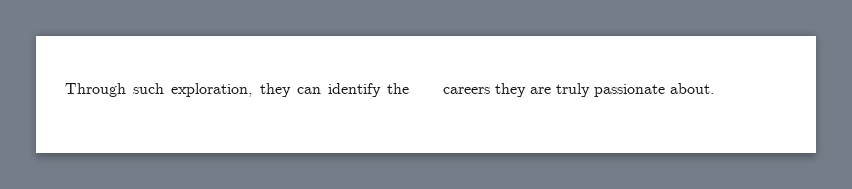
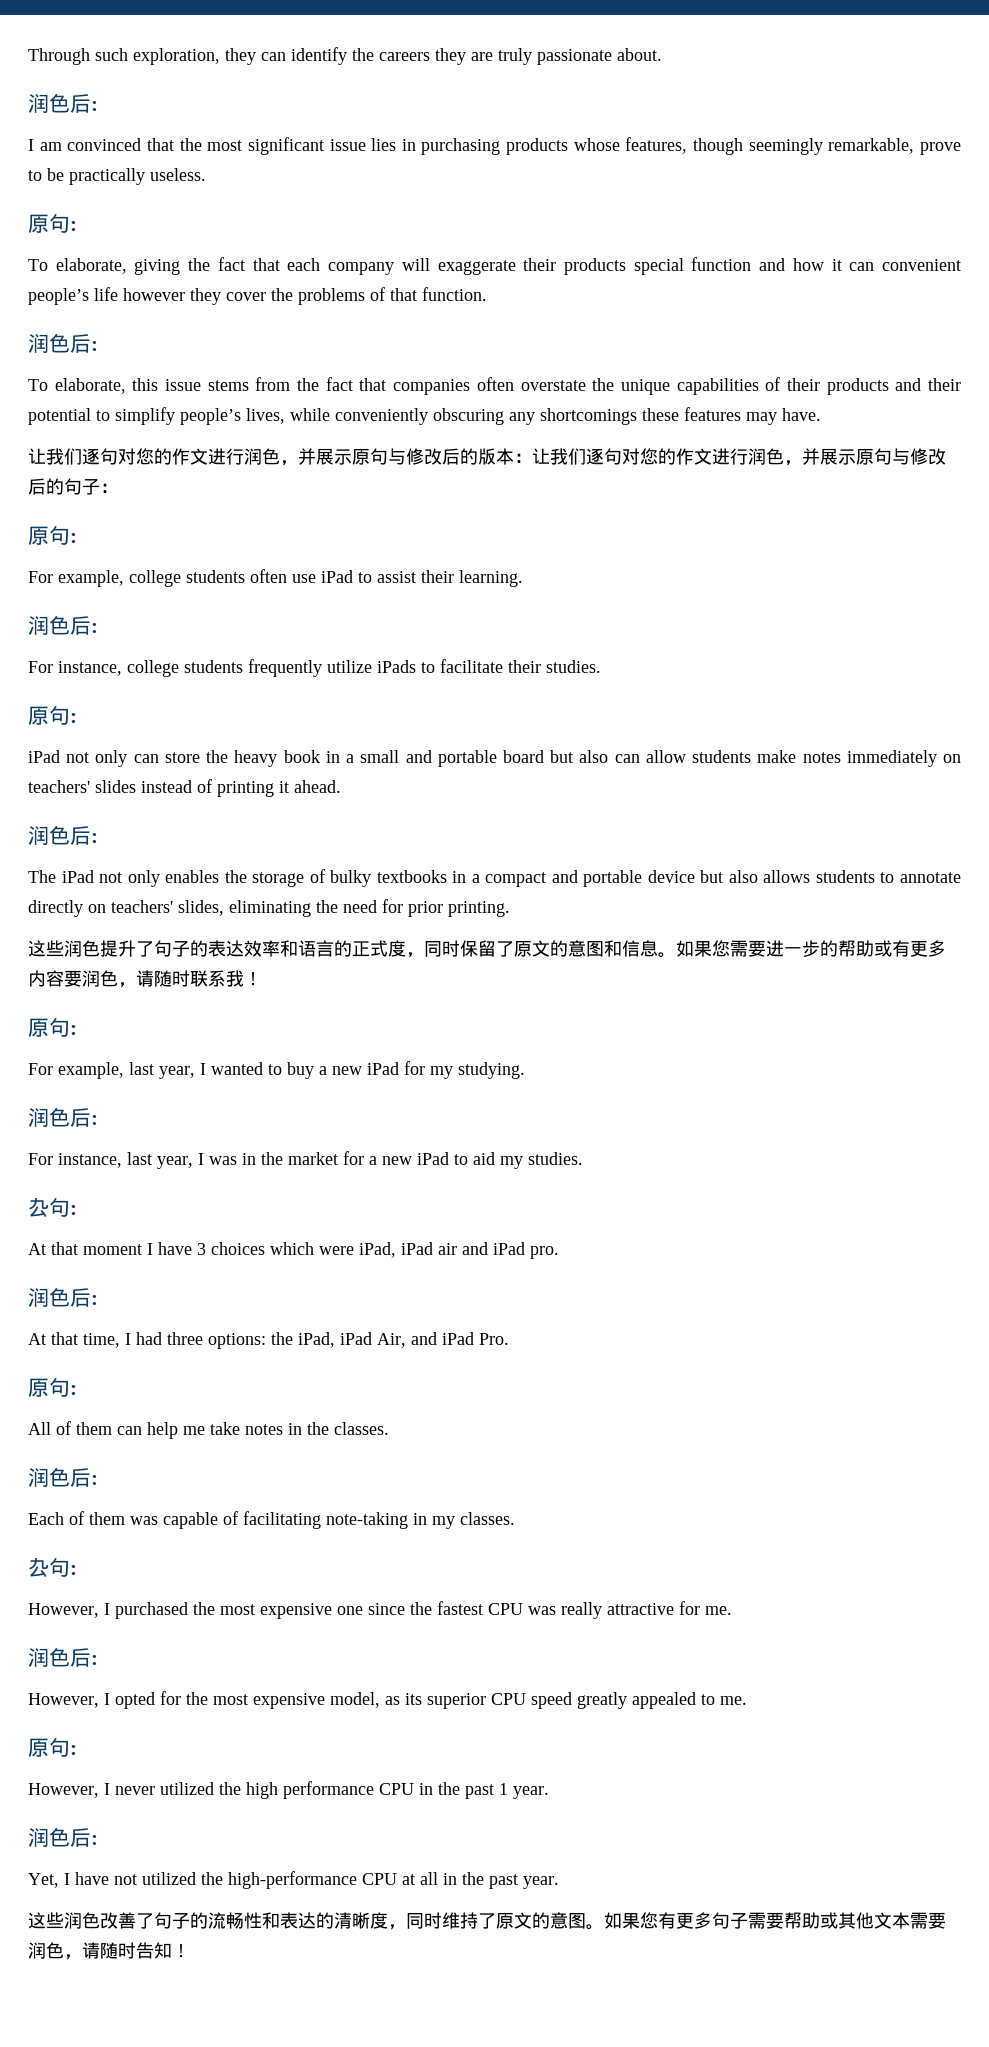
(714, 88) none -> [28,93,98,113] [28,137,961,155] [28,168,206,185] [28,213,77,233] [28,257,961,275] [28,287,487,305] [28,333,98,353] [28,377,962,395] [28,407,821,425] [28,448,946,466] [28,478,118,495] [28,525,77,545] [28,569,523,587] [28,615,98,635] [28,659,601,677] [28,705,77,725] [28,750,962,767] [28,779,341,797] [28,825,98,845] [28,869,961,887] [28,899,510,917] [28,940,946,958] [28,970,262,988] [28,1017,77,1037] [28,1061,525,1079] [28,1107,98,1127] [28,1151,583,1169] [28,1197,77,1217] [28,1242,559,1259] [28,1287,98,1307] [28,1332,509,1349] [28,1377,77,1397] [28,1421,389,1439] [28,1467,98,1487] [28,1511,515,1529] [28,1557,77,1577] [28,1601,732,1619] [28,1647,98,1667] [28,1691,747,1709] [28,1737,77,1757] [28,1781,549,1799] [28,1827,98,1847] [28,1871,559,1889] [28,1912,946,1930] [28,1942,190,1960] // 润色后: // I am convinced that the most significant issue lies in purchasing products whose features, though seemingly remarkable, prove to be practically useless. // 原句: // To elaborate, giving the fact that each company will exaggerate their products special function and how it can convenient people’s life however they cover the problems of that function. // 润色后: // To elaborate, this issue stems from the fact that companies often overstate the unique capabilities of their products and their potential to simplify people’s lives, while conveniently obscuring any shortcomings these features may have. // 让我们逐句对您的作文进行润色，并展示原句与修改后的版本：让我们逐句对您的作文进行润色，并展示原句与修改后的句子： // 原句: // For example, college students often use iPad to assist their learning. // 润色后: // For instance, college students frequently utilize iPads to facilitate their studies. // 原句: // iPad not only can store the heavy book in a small and portable board but also can allow students make notes immediately on teachers' slides instead of printing it ahead. // 润色后: // The iPad not only enables the storage of bulky textbooks in a compact and portable device but also allows students to annotate directly on teachers' slides, eliminating the need for prior printing. // 这些润色提升了句子的表达效率和语言的正式度，同时保留了原文的意图和信息。如果您需要进一步的帮助或有更多内容要润色，请随时联系我！ // 原句: // For example, last year, I wanted to buy a new iPad for my studying. // 润色后: // For instance, last year, I was in the market for a new iPad to aid my studies. // 厹句: // At that moment I have 3 choices which were iPad, iPad air and iPad pro. // 润色后: // At that time, I had three options: the iPad, iPad Air, and iPad Pro. // 原句: // All of them can help me take notes in the classes. // 润色后: // Each of them was capable of facilitating note-taking in my classes. // 厹句: // However, I purchased the most expensive one since the fastest CPU was really attractive for me. // 润色后: // However, I opted for the most expensive model, as its superior CPU speed greatly appealed to me. // 原句: // However, I never utilized the high performance CPU in the past 1 year. // 润色后: // Yet, I have not utilized the high-performance CPU at all in the past year. // 这些润色改善了句子的流畅性和表达的清晰度，同时维持了原文的意图。如果您有更多句子需要帮助或其他文本需要润色，请随时告知！

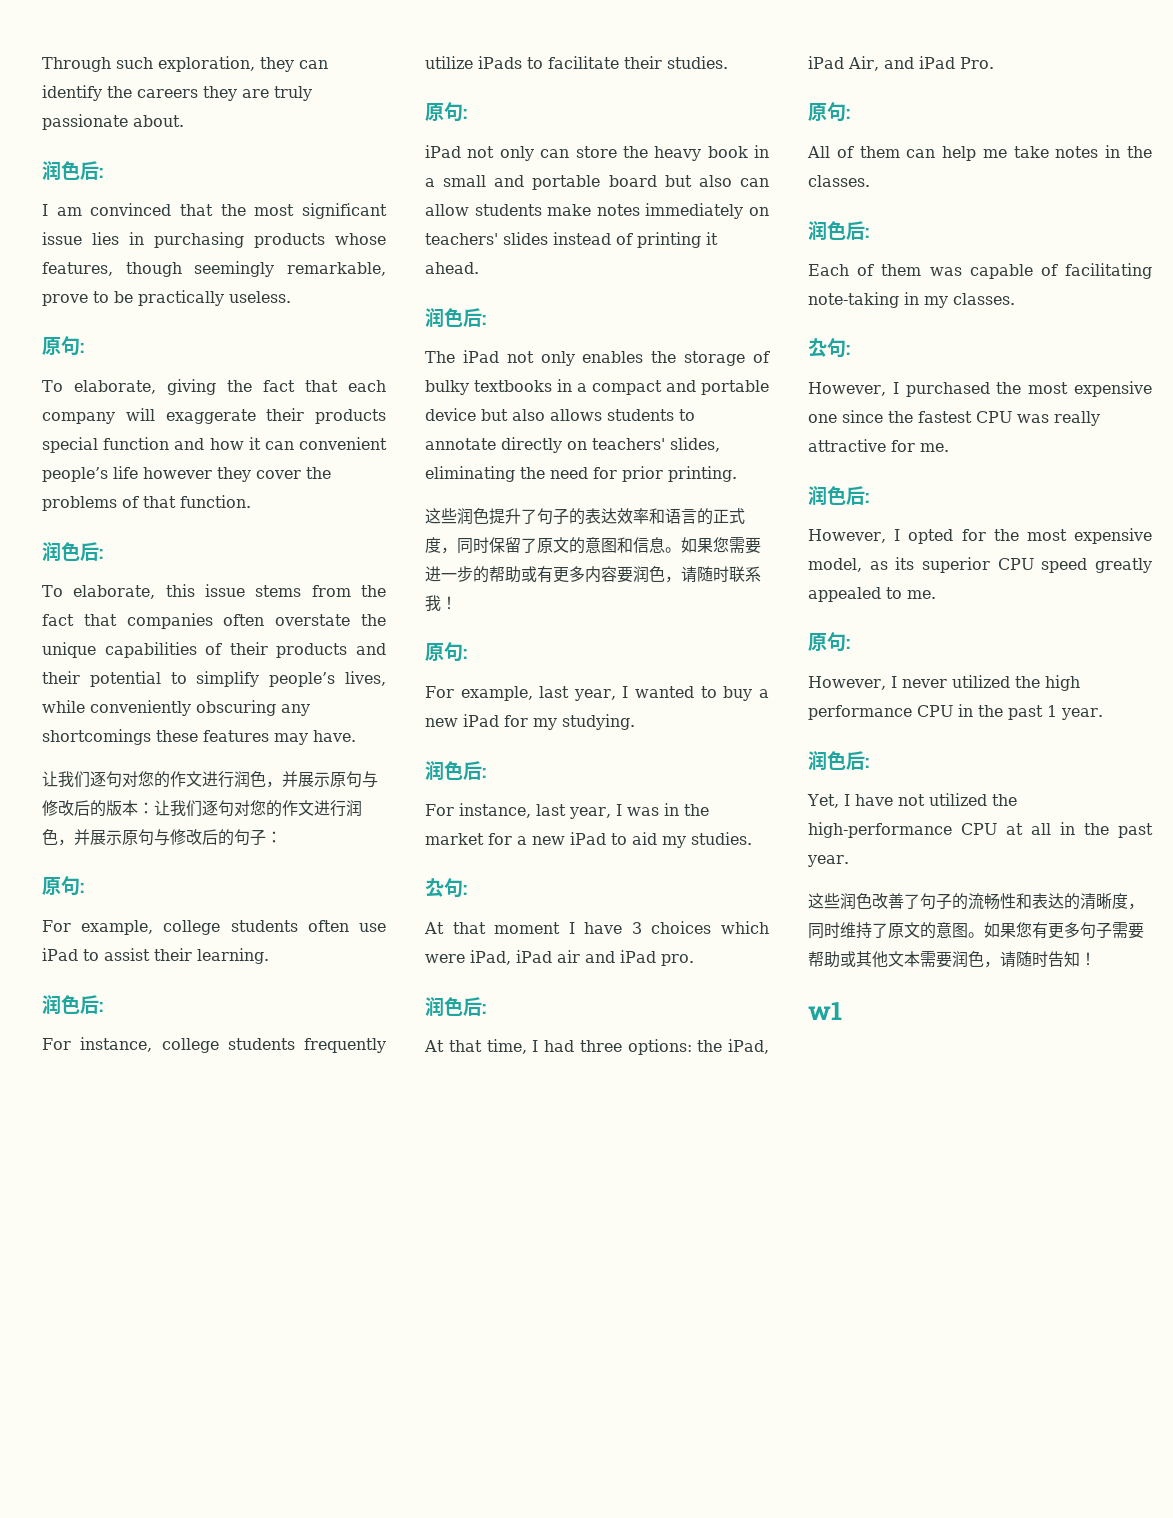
(190, 1951) none -> [808,1001,842,1020] // w1

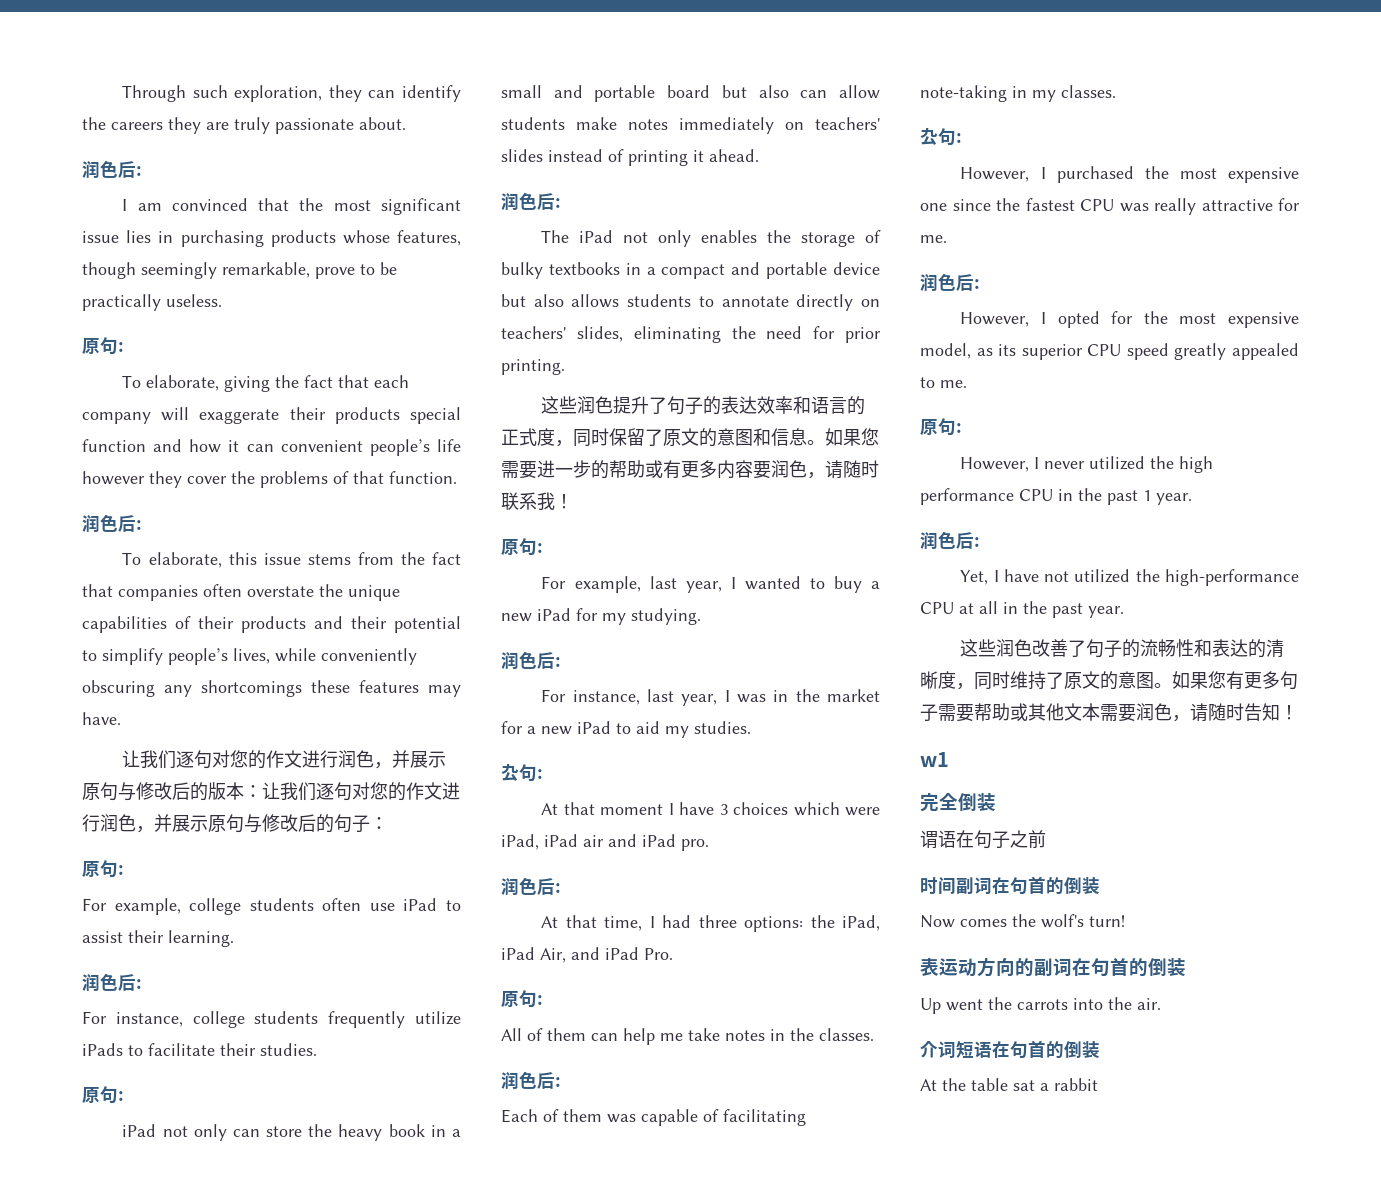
(842, 1010) none -> [920,793,996,812] [920,830,1046,849] [920,876,1100,895] [920,914,1125,928] [920,957,1186,977] [920,997,1161,1014] [920,1040,1100,1059] [920,1078,1098,1091] // 完全倒装 // 谓语在句子之前 // 时间副词在句首的倒装 // Now comes the wolf's turn! // 表运动方向的副词在句首的倒装 // Up went the carrots into the air. // 介词短语在句首的倒装 // At the table sat a rabbit

